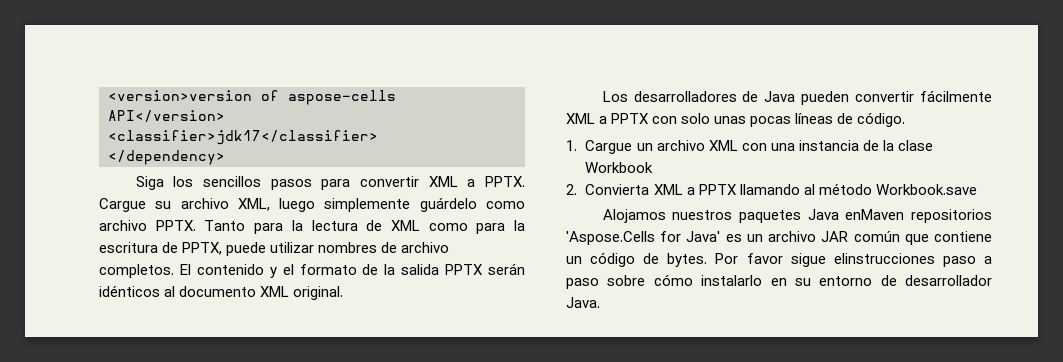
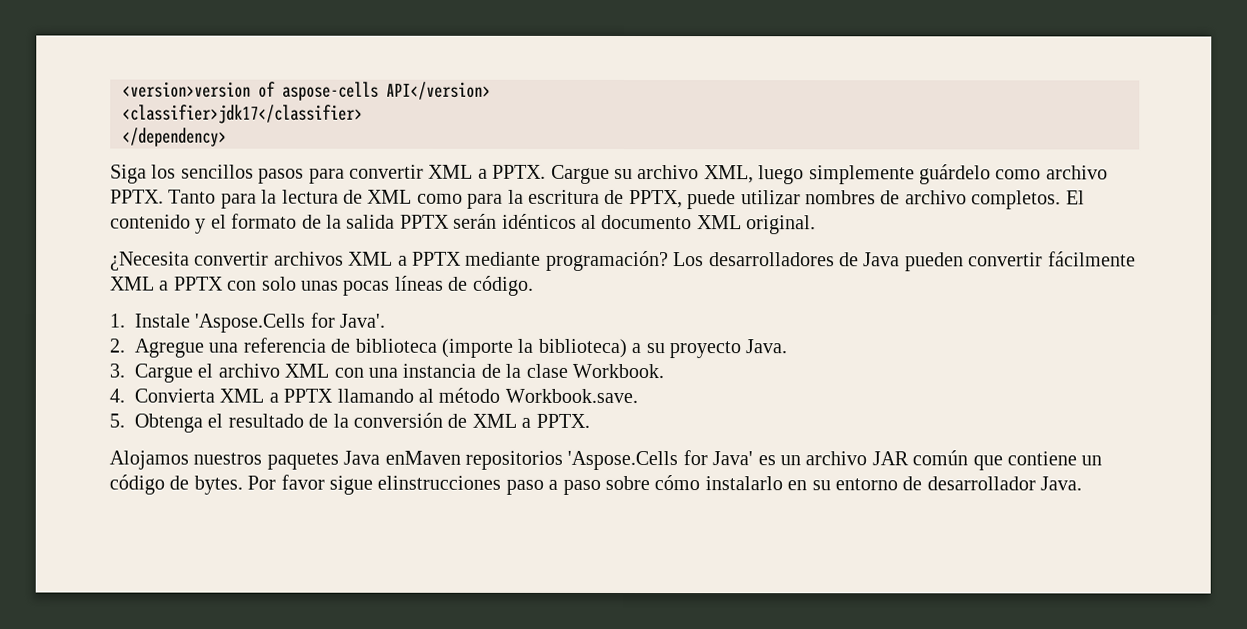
(344, 293) none -> [110,250,669,272] ¿Necesita convertir archivos XML a PPTX mediante programación?
[585,140,653,154] Cargue un -> [134,312,387,333] [109,337,788,359] [109,363,214,383] Instale 'Aspose.Cells for Java'. // 2. Agregue una referencia de biblioteca (importe la biblioteca) a su proyecto Java. // 3. Cargue el
[585,162,654,173] [566,184,577,195] Workbook // 2. -> [571,363,664,379] [109,388,125,403] Workbook. // 4.
[875,184,977,195] Workbook.save -> [504,388,638,404] [109,412,590,433] Workbook.save. // 5. Obtenga el resultado de la conversión de XML a PPTX.

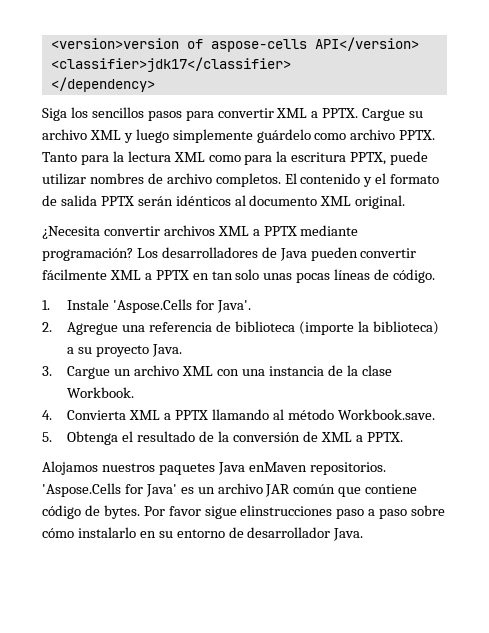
[703,165,754,184] XML, -> [89,130,133,143] XML y
[343,189,363,204] de -> (171, 156) none
[604,189,625,205] de -> (347, 157) none
[326,214,342,229] la -> (57, 200) none
[227,280,258,291] con -> [192,271,233,280] en tan
[197,363,214,378] el -> [114,369,132,376] un
[465,450,563,470] repositorios -> [309,462,386,475] repositorios.
[1081,455,1103,466] un -> (418, 489) none

